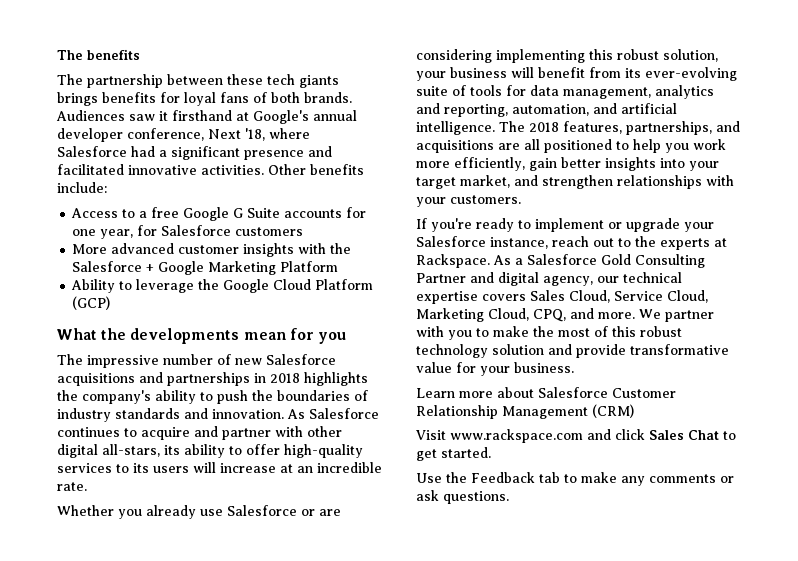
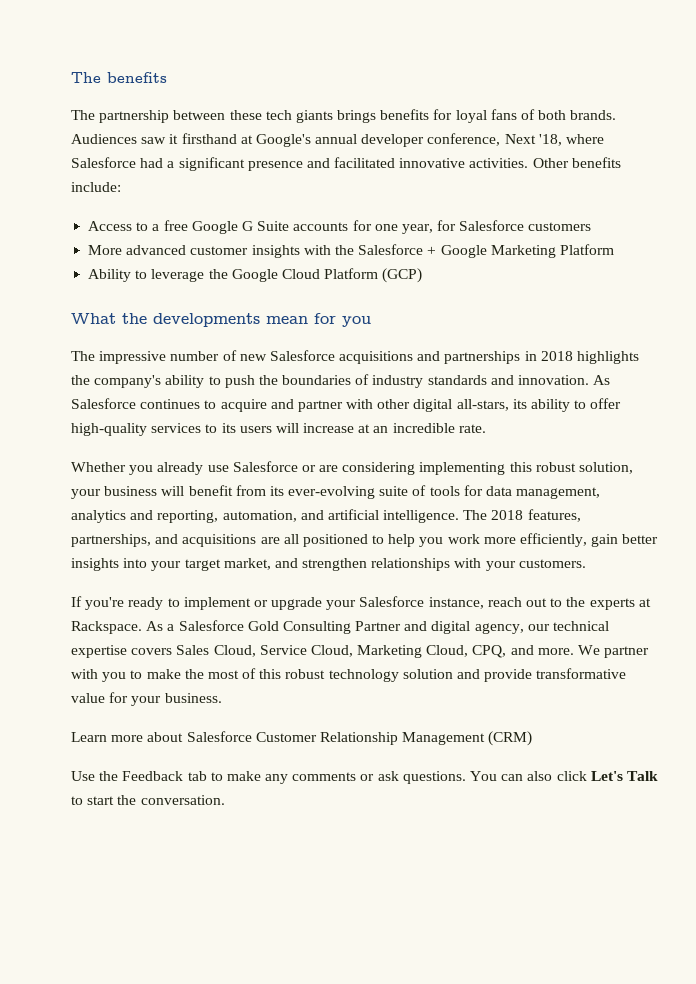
[416,429,736,443] [416,447,491,461] // Visit www.rackspace.com and click Sales Chat to get started. -> (533, 738) none
(509, 497) none -> [470,771,658,781] [71,795,225,805] You can also click Let's Talk to start the conversation.

